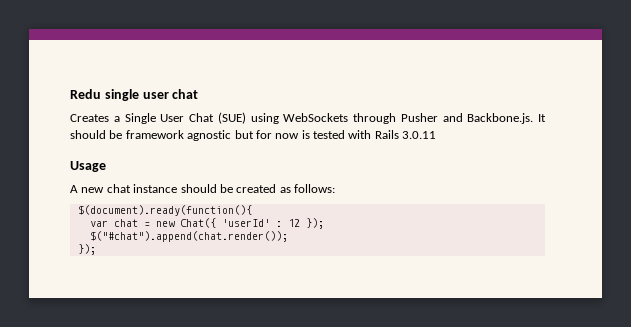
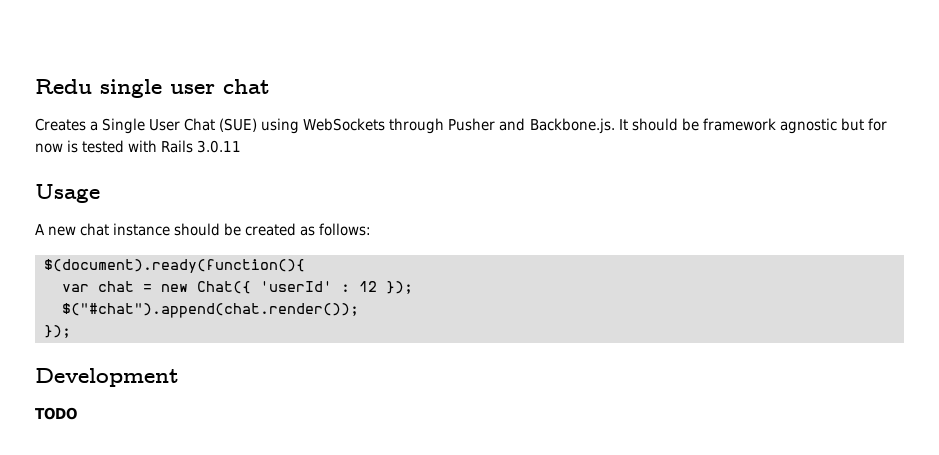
(96, 249) none -> [35,368,179,387] [35,407,77,420] // Development // TODO

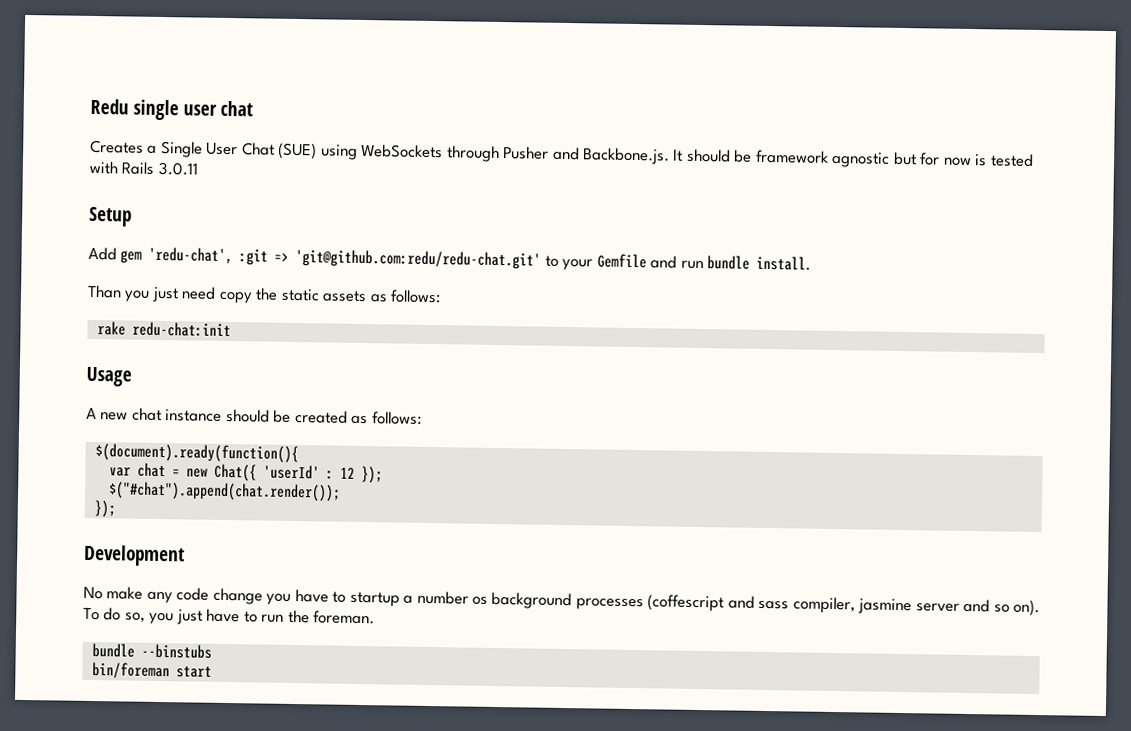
(242, 146) none -> [89,206,132,227] [88,246,812,271] [87,284,442,304] [96,321,231,338] // Setup // Add gem 'redu-chat', :git => 'git@github.com:redu/redu-chat.git' to your Gemfile and run bundle install. // Than you just need copy the static assets as follows: // rake redu-chat:init
[35,407,77,420] TODO -> [83,586,1041,617] [83,607,376,625] [91,643,212,659] [91,662,212,680] No make any code change you have to startup a number os background processes (coffescript and sass compiler, jasmine server and so on). To do so, you just have to run the foreman. // bundle --binstubs // bin/foreman start

